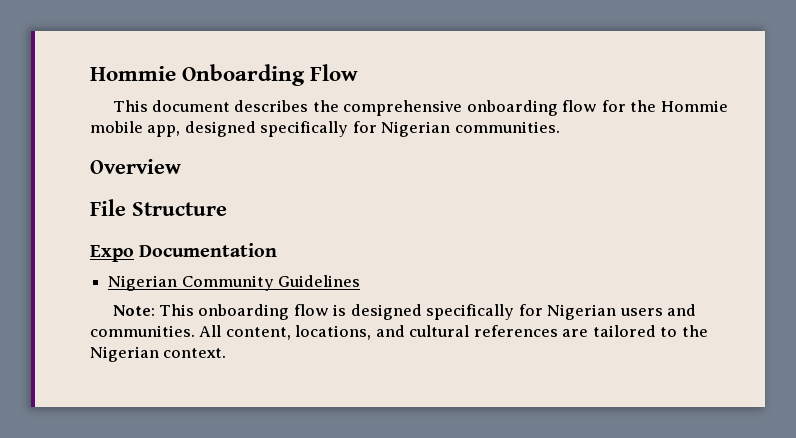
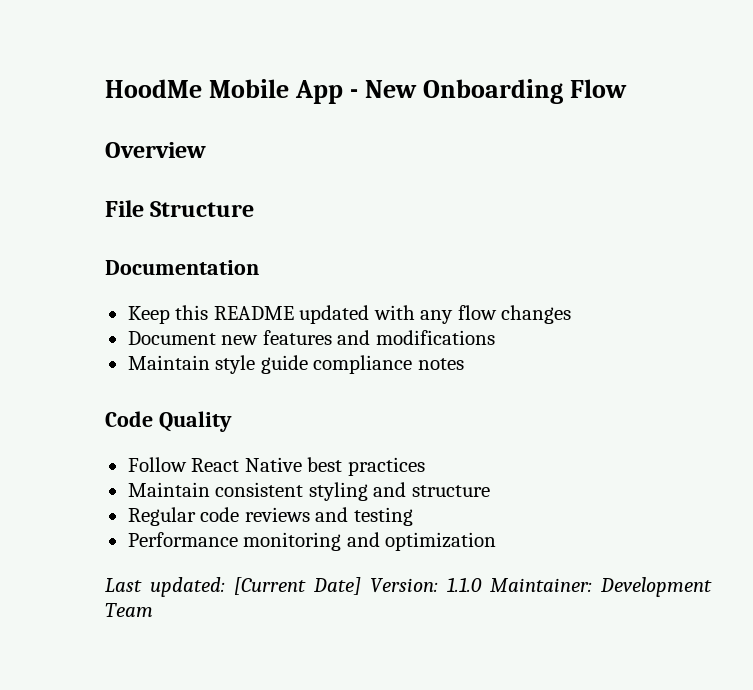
[90,64,359,86] [112,100,728,116] [90,121,560,137] Hommie Onboarding Flow // This document describes the comprehensive onboarding flow for the Hommie mobile app, designed specifically for Nigerian communities. -> [105,79,628,104] HoodMe Mobile App - New Onboarding Flow
[90,245,134,262] Expo -> (255, 209) none
[108,275,361,291] [112,304,697,320] [90,325,708,340] [90,346,227,362] Nigerian Community Guidelines // Note: This onboarding flow is designed specifically for Nigerian users and communities. All content, locations, and cultural references are tailored to the Nigerian context. -> [127,305,572,324] [127,330,495,345] [127,355,464,374] [105,411,232,432] [127,457,425,476] [127,482,490,501] [127,507,413,526] [127,532,497,551] [105,577,712,597] [105,603,153,617] Keep this README updated with any flow changes // Document new features and modifications // Maintain style guide compliance notes // Code Quality // Follow React Native best practices // Maintain consistent styling and structure // Regular code reviews and testing // Performance monitoring and optimization // Last updated: [Current Date] Version: 1.1.0 Maintainer: Development Team

